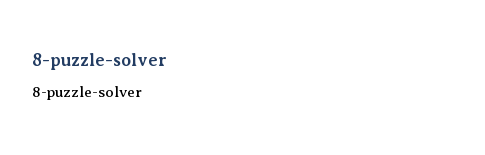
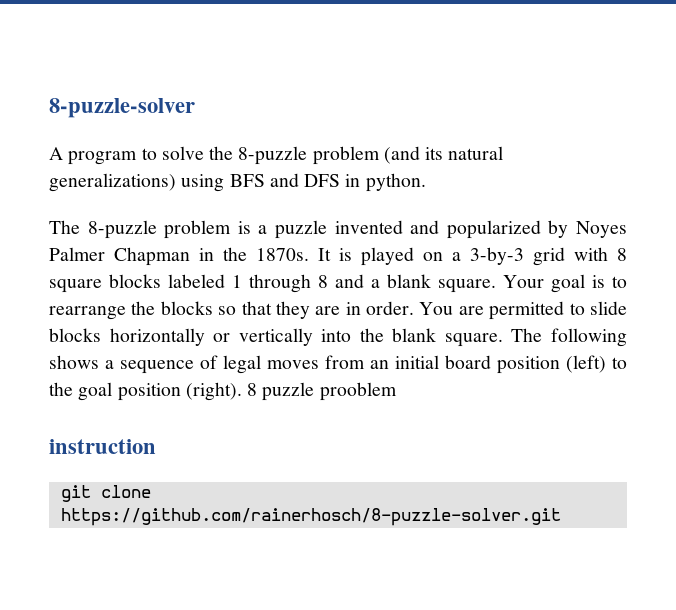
[32,86,142,100] 8-puzzle-solver -> [49,146,504,165] [49,173,426,192] [49,220,628,239] [49,247,627,266] [49,274,627,293] [49,301,627,320] [49,328,627,347] [49,355,627,374] [49,382,397,401] [49,439,156,454] [60,485,151,502] [60,508,561,526] A program to solve the 8-puzzle problem (and its natural generalizations) using BFS and DFS in python. // The 8-puzzle problem is a puzzle invented and popularized by Noyes Palmer Chapman in the 1870s. It is played on a 3-by-3 grid with 8 square blocks labeled 1 through 8 and a blank square. Your goal is to rearrange the blocks so that they are in order. You are permitted to slide blocks horizontally or vertically into the blank square. The following shows a sequence of legal moves from an initial board position (left) to the goal position (right). 8 puzzle prooblem // instruction // git clone https://github.com/rainerhosch/8-puzzle-solver.git

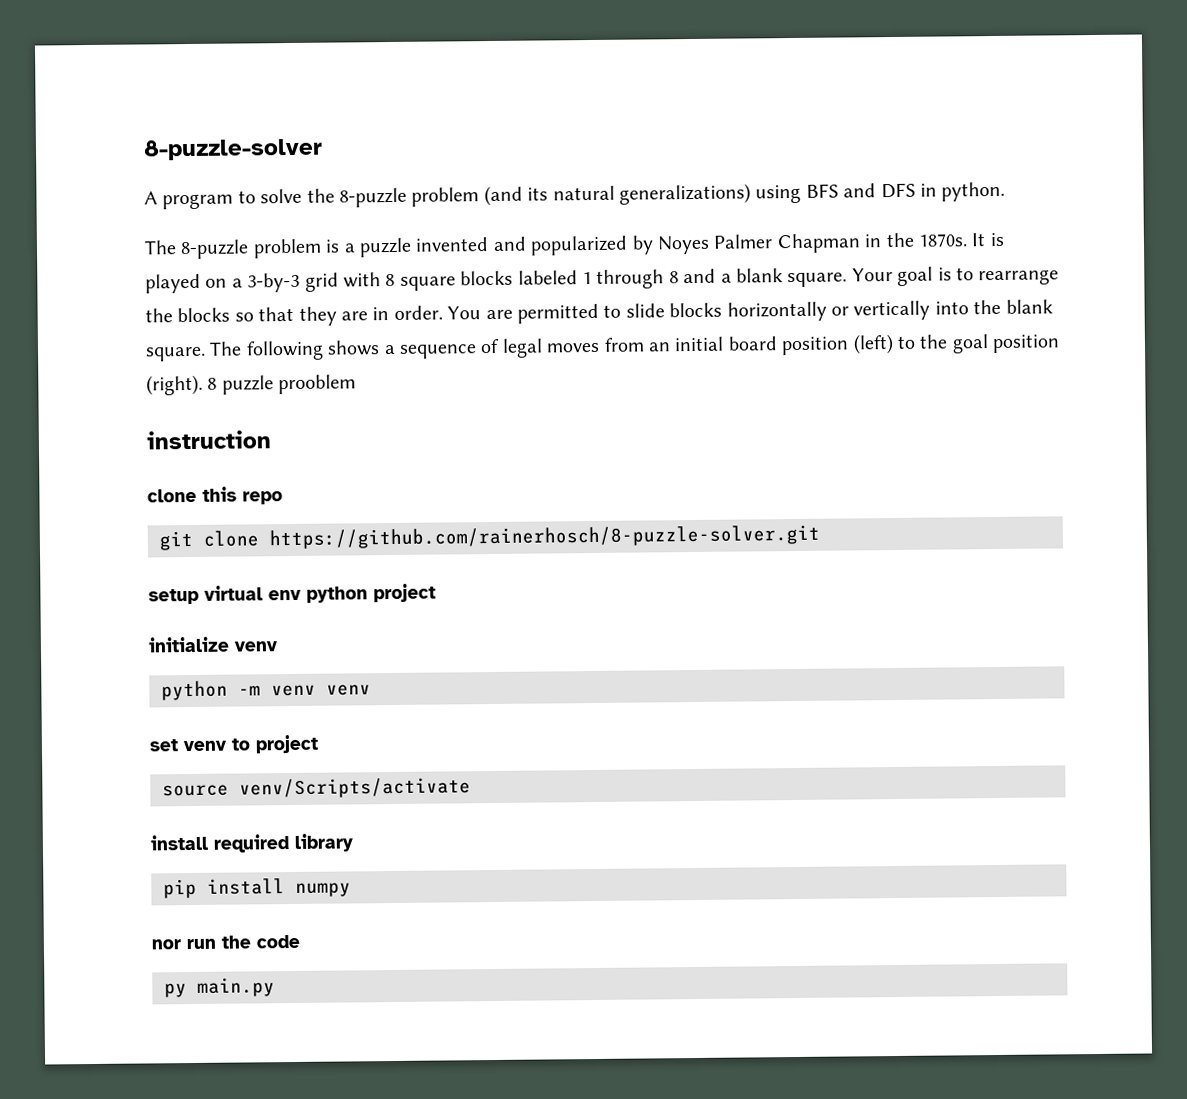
(156, 446) none -> [147,486,283,505] // clone this repo
(561, 517) none -> [148,583,436,605] [148,636,277,653] [161,680,371,701] [149,734,319,754] [162,777,471,799] [150,833,353,853] [163,878,351,899] [151,934,300,950] [164,977,275,998] // setup virtual env python project // initialize venv // python -m venv venv // set venv to project // source venv/Scripts/activate // install required library // pip install numpy // nor run the code // py main.py

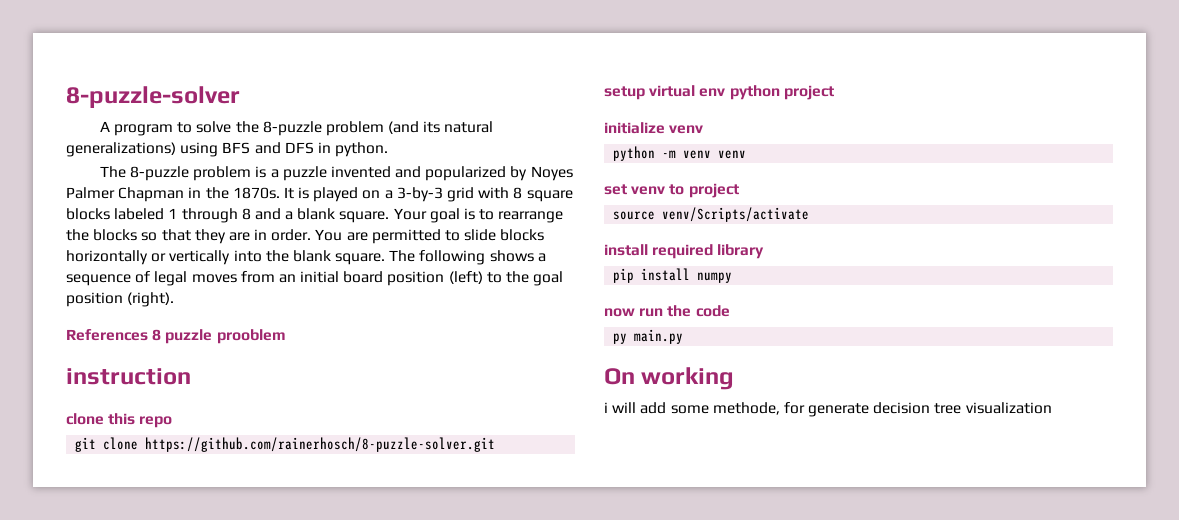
(203, 385) none -> [66,329,148,341] // References
[151,939,181,950] nor -> [604,308,635,317] now
(275, 987) none -> [604,367,735,390] [604,402,1052,417] // On working // i will add some methode, for generate decision tree visualization

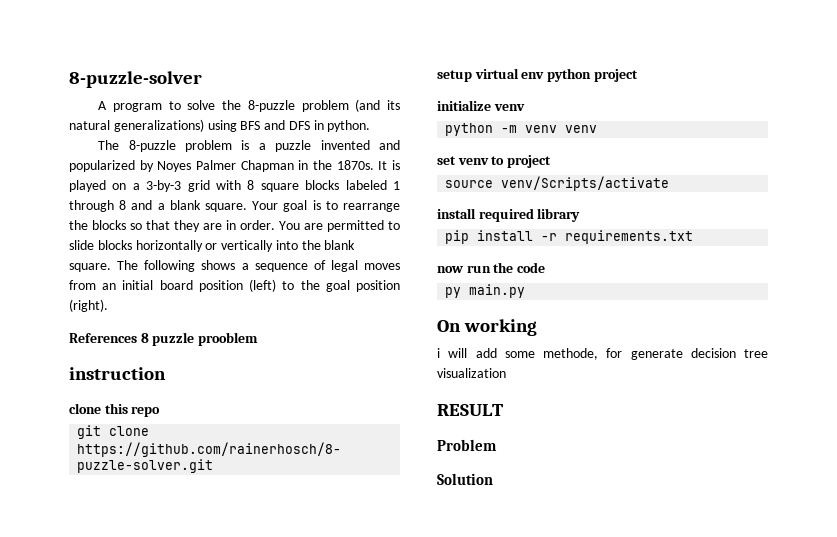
[697,272,733,283] numpy -> [541,230,694,244] -r requirements.txt
(1052, 408) none -> [437,404,503,416] [437,439,497,451] [437,473,493,485] // RESULT // Problem // Solution

